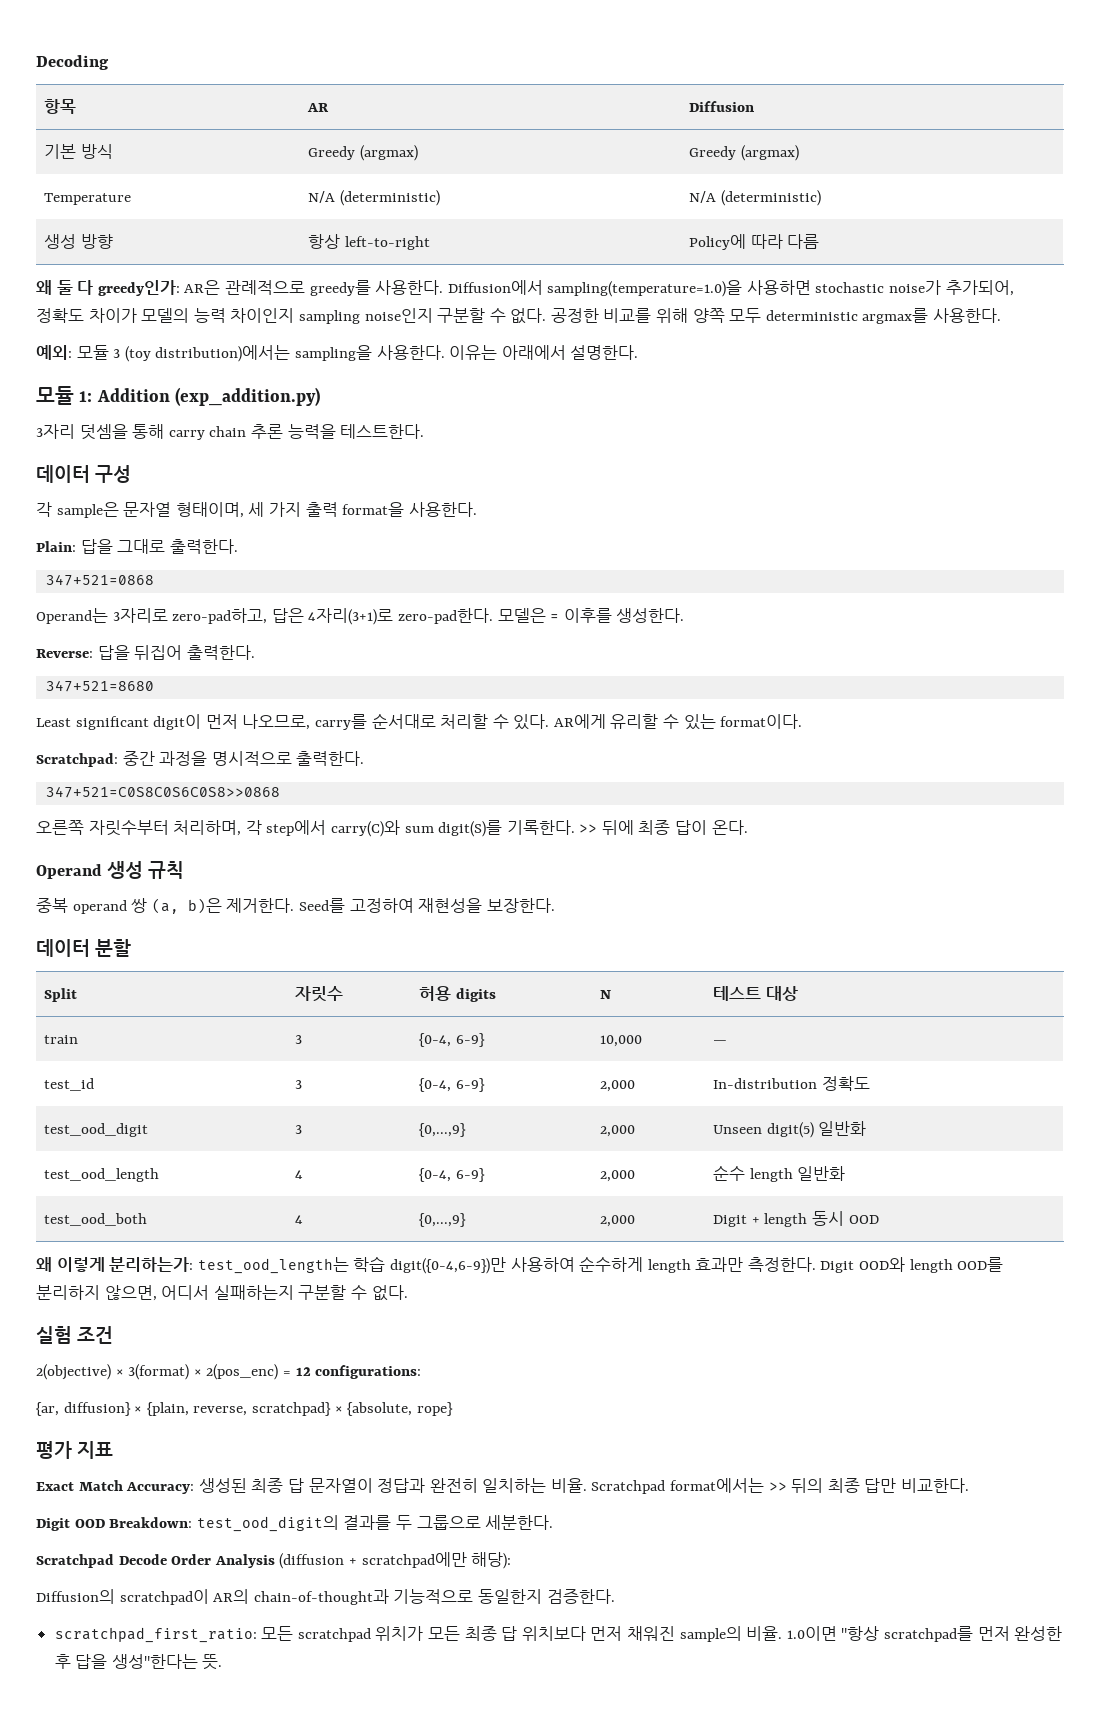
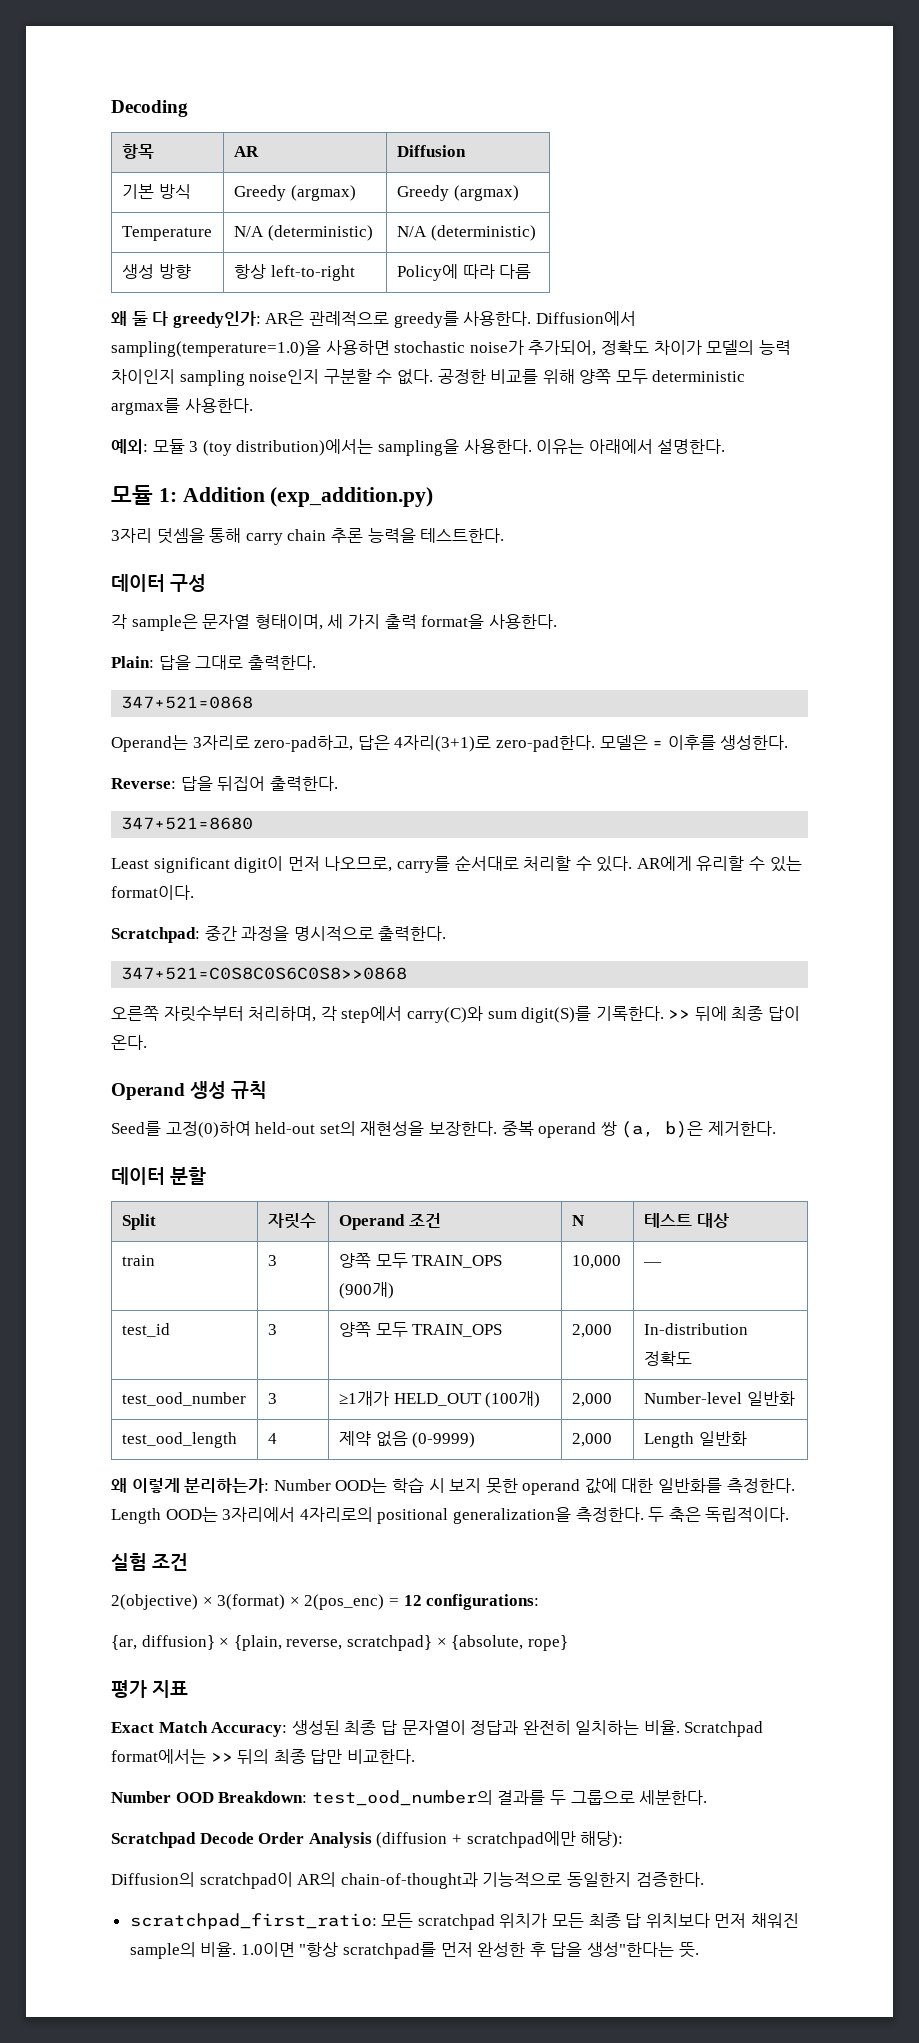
(184, 870) none -> [111,1121,497,1138] Seed를 고정(0)하여 held-out set의 재현성을 보장한다.
[298,898,555,913] Seed를 고정하여 재현성을 보장한다. -> (776, 1128) none
[419,986,496,1002] 허용 digits -> [338,1213,441,1230] Operand 조건
[419,1033,485,1047] {0-4, 6-9} -> [338,1253,503,1268] [338,1282,394,1299] 양쪽 모두 TRAIN_OPS (900개)
[419,1078,485,1092] {0-4, 6-9} -> [338,1322,503,1337] 양쪽 모두 TRAIN_OPS
[44,1123,149,1137] [295,1125,303,1134] [419,1123,467,1137] [600,1125,636,1137] [713,1122,814,1138] test_ood_digit | 3 | {0,...,9} | 2,000 | Unseen digit(5) -> [121,1392,246,1406] [267,1393,277,1404] [338,1391,541,1408] [571,1393,612,1407] [643,1392,742,1404] test_ood_number | 3 | ≥1개가 HELD_OUT (100개) | 2,000 | Number-level
[419,1168,485,1182] [600,1170,636,1182] [713,1165,846,1182] [44,1213,148,1226] [295,1215,304,1224] [419,1213,467,1227] [600,1215,636,1227] [713,1211,879,1227] [36,1256,1004,1274] [36,1285,408,1301] {0-4, 6-9} | 2,000 | 순수 length 일반화 // test_ood_both | 4 | {0,...,9} | 2,000 | Digit + length 동시 OOD // 왜 이렇게 분리하는가: test_ood_length는 학습 digit({0-4,6-9})만 사용하여 순수하게 length 효과만 측정한다. Digit OOD와 length OOD를 분리하지 않으면, 어디서 실패하는지 구분할 수 없다. -> [338,1431,476,1448] [571,1433,612,1447] [643,1431,747,1448] [111,1477,795,1495] [111,1507,790,1524] 제약 없음 (0-9999) | 2,000 | Length 일반화 // 왜 이렇게 분리하는가: Number OOD는 학습 시 보지 못한 operand 값에 대한 일반화를 측정한다. Length OOD는 3자리에서 4자리로의 positional generalization을 측정한다. 두 축은 독립적이다.
[36,1518,70,1531] Digit -> [111,1791,171,1803] Number
[196,1515,339,1532] test_ood_digit의 -> [311,1790,493,1806] test_ood_number의

